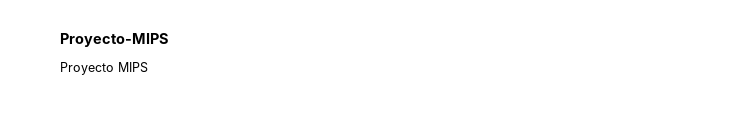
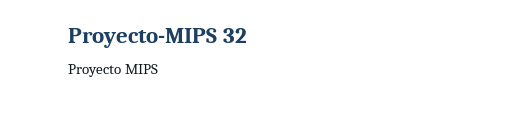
(169, 40) none -> [223,28,248,43] 32

